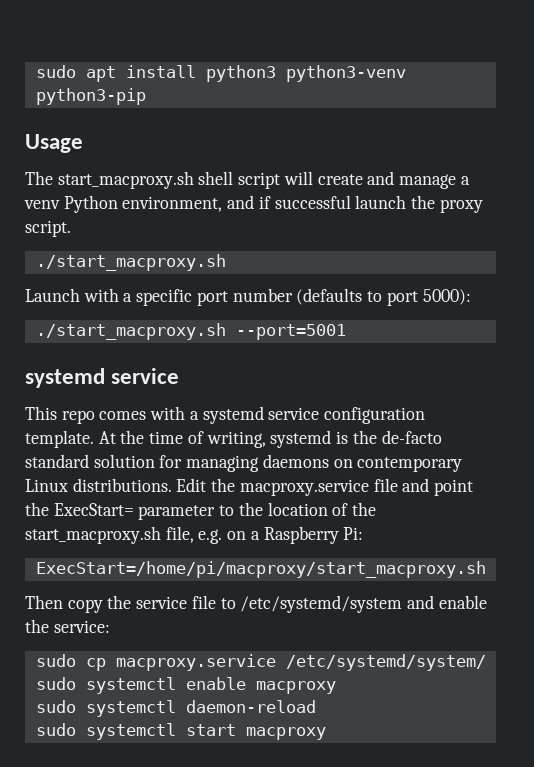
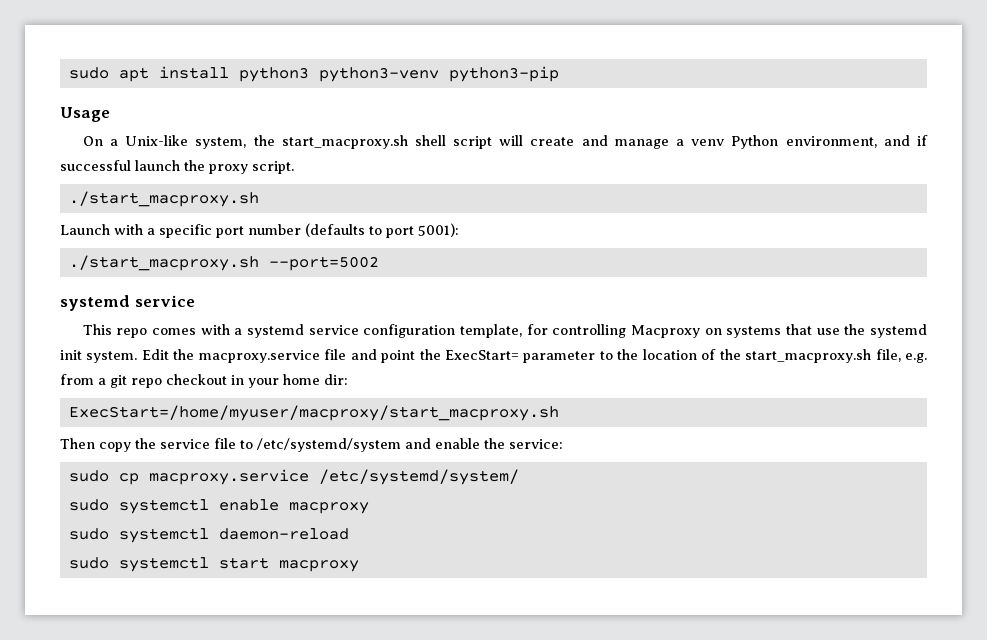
[25,171,53,185] The -> [82,135,275,149] On a Unix-like system, the
[422,289,471,305] [35,323,346,340] 5000): // ./start_macproxy.sh --port=5001 -> [418,223,459,237] [68,255,379,271] 5001): // ./start_macproxy.sh --port=5002
[25,430,442,448] [25,454,463,472] [25,478,172,492] template. At the time of writing, systemd is the de-facto standard solution for managing daemons on contemporary Linux distributions. -> [460,324,927,338] [60,350,138,363] template, for controlling Macproxy on systems that use the systemd init system.
[227,526,364,544] [35,561,486,578] on a Raspberry Pi: // ExecStart=/home/pi/macproxy/start_macproxy.sh -> [60,374,348,388] [68,405,559,421] from a git repo checkout in your home dir: // ExecStart=/home/myuser/macproxy/start_macproxy.sh

